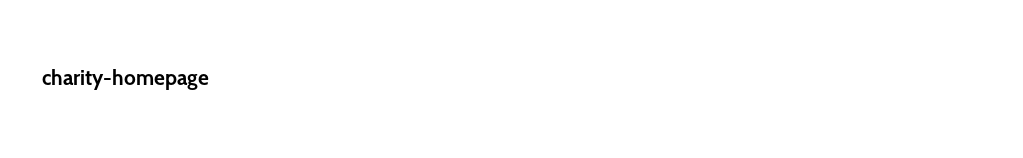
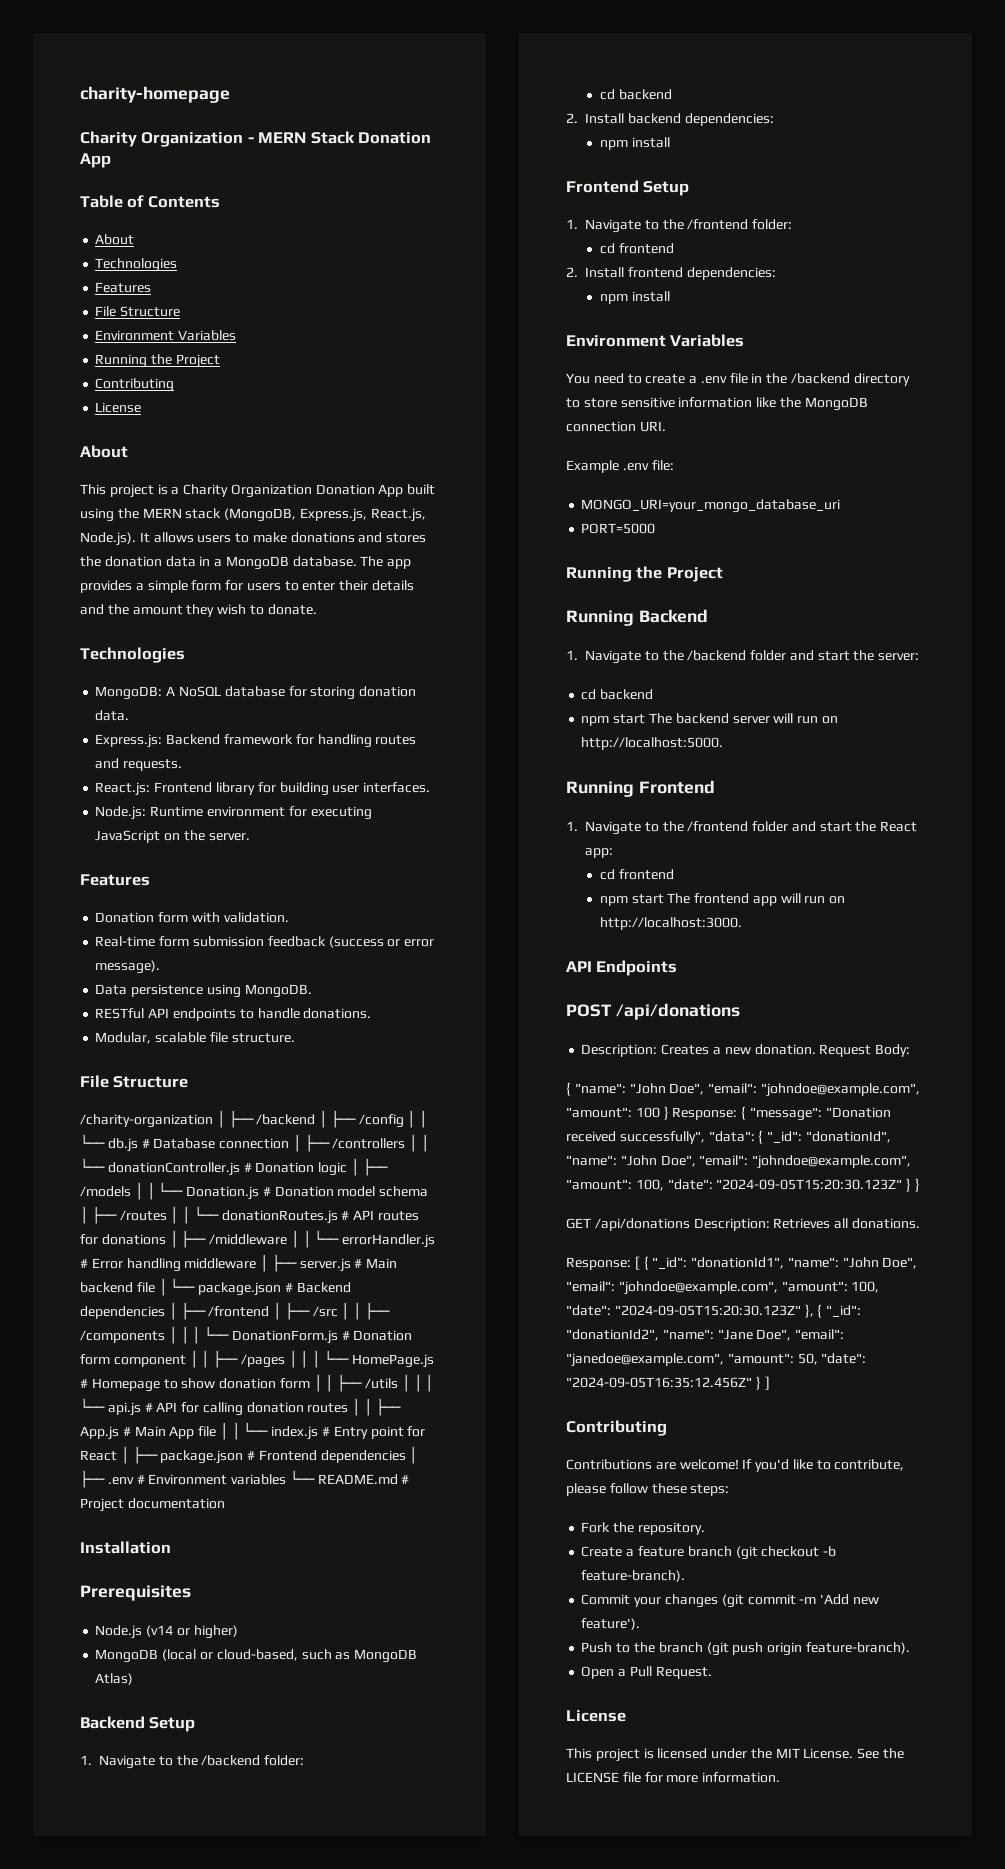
(209, 79) none -> [80,131,432,147] [80,153,111,168] [80,195,220,208] [95,234,135,245] [95,258,178,272] [95,282,152,293] [95,306,181,317] [95,330,237,341] [95,354,220,368] [95,378,175,392] [95,402,142,413] [80,445,128,458] [80,484,436,498] [80,508,426,522] [80,532,427,546] [80,556,412,570] [80,580,415,593] [80,604,317,617] [80,647,185,663] [95,686,417,700] [95,710,130,721] [95,734,417,748] [95,758,183,771] [95,782,431,796] [95,806,372,820] [95,830,250,843] [80,874,150,886] [95,912,289,923] [95,936,435,948] [95,960,161,974] [95,984,312,998] [95,1008,372,1021] [95,1032,295,1044] [80,1075,189,1088] [80,1110,428,1128] [80,1134,430,1152] [80,1158,388,1176] [80,1182,429,1200] [80,1206,420,1224] [80,1230,436,1248] [80,1254,398,1272] [80,1278,351,1296] [80,1302,391,1320] [80,1326,413,1344] [80,1350,434,1368] [80,1374,434,1392] [80,1398,401,1416] [80,1422,426,1440] [80,1446,418,1464] [80,1470,410,1488] [80,1498,225,1512] [80,1541,171,1554] [80,1585,191,1601] [95,1625,238,1639] [95,1649,418,1663] [95,1673,134,1685] [80,1716,196,1732] [80,1755,305,1769] [599,89,672,100] [566,113,774,126] [599,137,670,150] [566,180,690,196] [566,219,793,233] [599,243,674,254] [566,267,776,280] [599,291,670,304] [566,334,745,347] [566,373,910,386] [566,397,868,411] [566,421,666,432] [566,460,674,473] [581,499,841,513] [581,523,656,534] [566,566,723,582] [566,609,708,626] [566,650,920,664] [581,689,654,700] [581,713,838,726] [581,737,724,750] [566,780,715,797] [566,821,918,835] [585,848,613,858] [599,869,674,880] [599,893,846,906] [599,917,742,930] [566,960,678,976] [566,1003,740,1020] [581,1044,911,1057] [566,1082,920,1097] [566,1106,891,1121] [566,1130,891,1144] [566,1155,912,1169] [566,1178,920,1192] [566,1218,920,1231] [566,1256,918,1270] [566,1281,880,1295] [566,1304,862,1318] [566,1329,845,1341] [566,1353,867,1367] [566,1376,770,1390] [566,1420,667,1436] [566,1459,905,1472] [566,1483,730,1496] [581,1522,705,1535] [581,1546,837,1560] [581,1570,686,1582] [581,1594,879,1608] [581,1618,641,1630] [581,1642,910,1656] [581,1666,712,1679] [566,1710,626,1722] [566,1748,905,1762] [566,1772,781,1783] // Charity Organization - MERN Stack Donation App // Table of Contents // About // Technologies // Features // File Structure // Environment Variables // Running the Project // Contributing // License // About // This project is a Charity Organization Donation App built using the MERN stack (MongoDB, Express.js, React.js, Node.js). It allows users to make donations and stores the donation data in a MongoDB database. The app provides a simple form for users to enter their details and the amount they wish to donate. // Technologies // MongoDB: A NoSQL database for storing donation data. // Express.js: Backend framework for handling routes and requests. // React.js: Frontend library for building user interfaces. // Node.js: Runtime environment for executing JavaScript on the server. // Features // Donation form with validation. // Real-time form submission feedback (success or error message). // Data persistence using MongoDB. // RESTful API endpoints to handle donations. // Modular, scalable file structure. // File Structure // /charity-organization │ ├── /backend │ ├── /config │ │ └── db.js # Database connection │ ├── /controllers │ │ └── donationController.js # Donation logic │ ├── /models │ │ └── Donation.js # Donation model schema │ ├── /routes │ │ └── donationRoutes.js # API routes for donations │ ├── /middleware │ │ └── errorHandler.js # Error handling middleware │ ├── server.js # Main backend file │ └── package.json # Backend dependencies │ ├── /frontend │ ├── /src │ │ ├── /components │ │ │ └── DonationForm.js # Donation form component │ │ ├── /pages │ │ │ └── HomePage.js # Homepage to show donation form │ │ ├── /utils │ │ │ └── api.js # API for calling donation routes │ │ ├── App.js # Main App file │ │ └── index.js # Entry point for React │ ├── package.json # Frontend dependencies │ ├── .env # Environment variables └── README.md # Project documentation // Installation // Prerequisites // Node.js (v14 or higher) // MongoDB (local or cloud-based, such as MongoDB Atlas) // Backend Setup // 1. Navigate to the /backend folder: // cd backend // 2. Install backend dependencies: // npm install // Frontend Setup // 1. Navigate to the /frontend folder: // cd frontend // 2. Install frontend dependencies: // npm install // Environment Variables // You need to create a .env file in the /backend directory to store sensitive information like the MongoDB connection URI. // Example .env file: // MONGO_URI=your_mongo_database_uri // PORT=5000 // Running the Project // Running Backend // 1. Navigate to the /backend folder and start the server: // cd backend // npm start The backend server will run on http://localhost:5000. // Running Frontend // 1. Navigate to the /frontend folder and start the React app: // cd frontend // npm start The frontend app will run on http://localhost:3000. // API Endpoints // POST /api/donations // Description: Creates a new donation. Request Body: // { "name": "John Doe", "email": "johndoe@example.com", "amount": 100 } Response: { "message": "Donation received successfully", "data": { "_id": "donationId", "name": "John Doe", "email": "johndoe@example.com", "amount": 100, "date": "2024-09-05T15:20:30.123Z" } } // GET /api/donations Description: Retrieves all donations. // Response: [ { "_id": "donationId1", "name": "John Doe", "email": "johndoe@example.com", "amount": 100, "date": "2024-09-05T15:20:30.123Z" }, { "_id": "donationId2", "name": "Jane Doe", "email": "janedoe@example.com", "amount": 50, "date": "2024-09-05T16:35:12.456Z" } ] // Contributing // Contributions are welcome! If you'd like to contribute, please follow these steps: // Fork the repository. // Create a feature branch (git checkout -b feature-branch). // Commit your changes (git commit -m 'Add new feature'). // Push to the branch (git push origin feature-branch). // Open a Pull Request. // License // This project is licensed under the MIT License. See the LICENSE file for more information.

